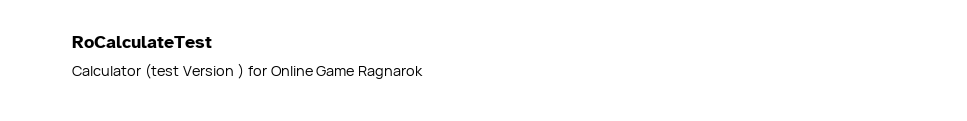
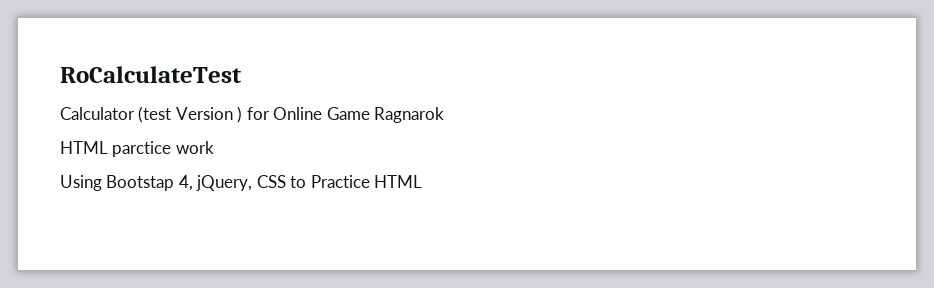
(424, 72) none -> [60,141,214,157] [60,175,423,191] // HTML parctice work // Using Bootstap 4, jQuery, CSS to Practice HTML

